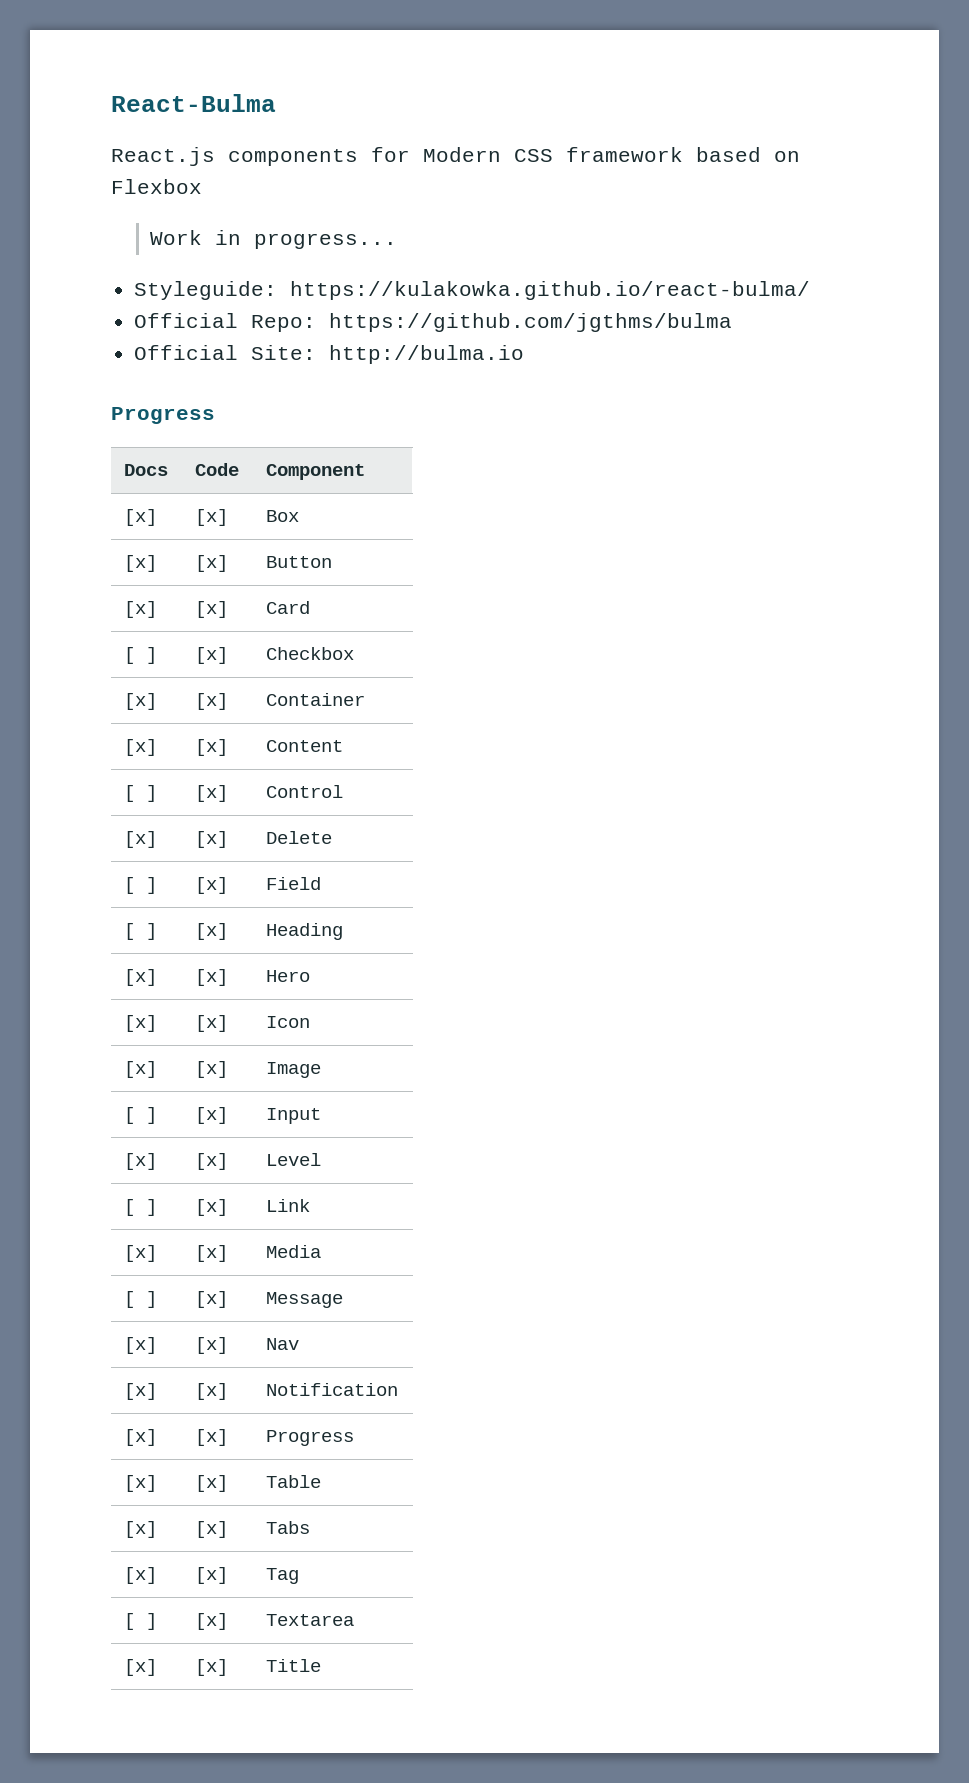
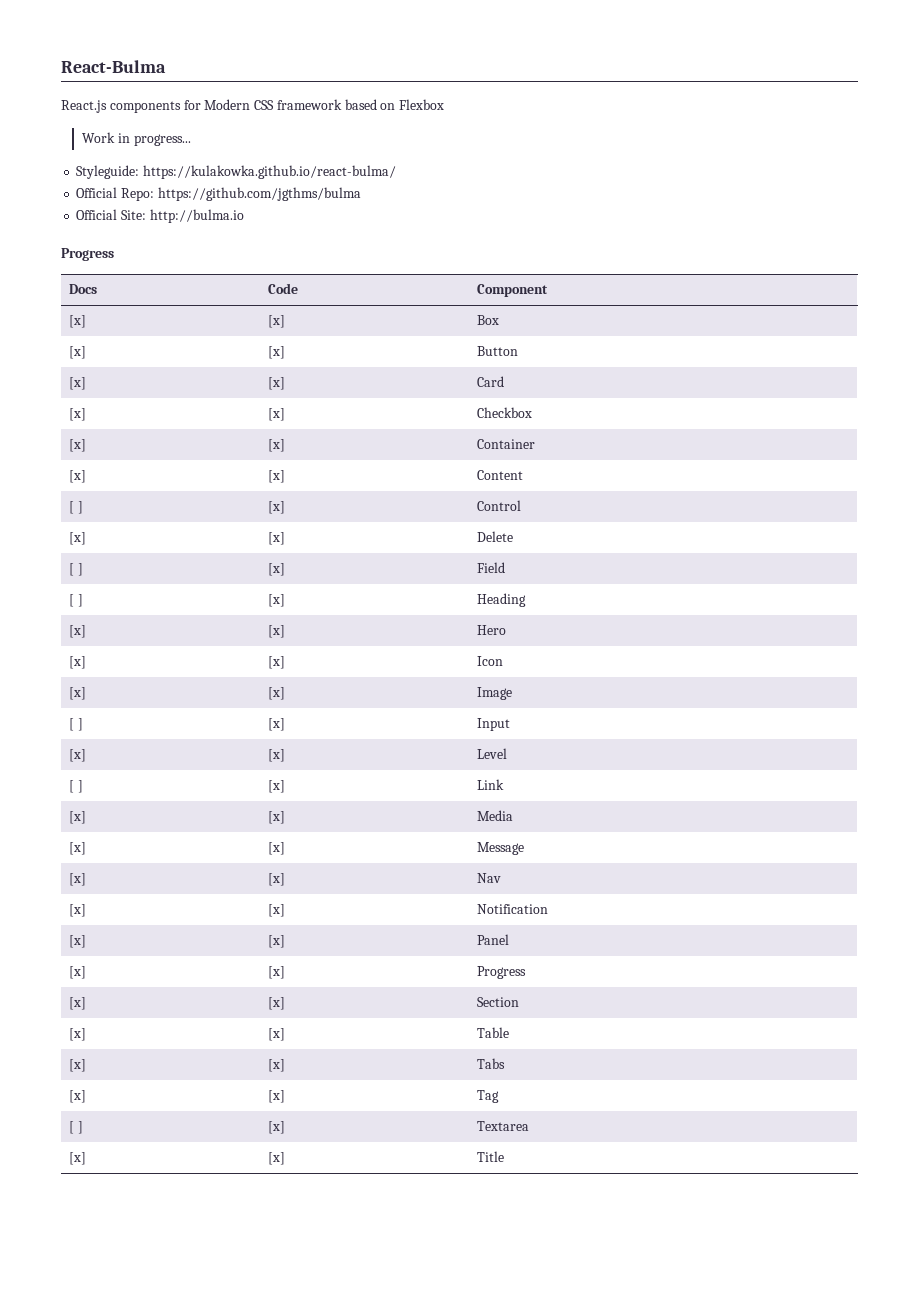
[124,647,158,664] [ ] -> [69,408,87,421] [x]
[124,1291,158,1308] [ ] -> [69,842,87,855] [x]
(399, 1389) none -> [69,935,87,948] [268,935,286,948] [477,934,510,945] // [x] | [x] | Panel
(355, 1438) none -> [69,997,87,1010] [268,997,286,1010] [477,997,520,1007] // [x] | [x] | Section

